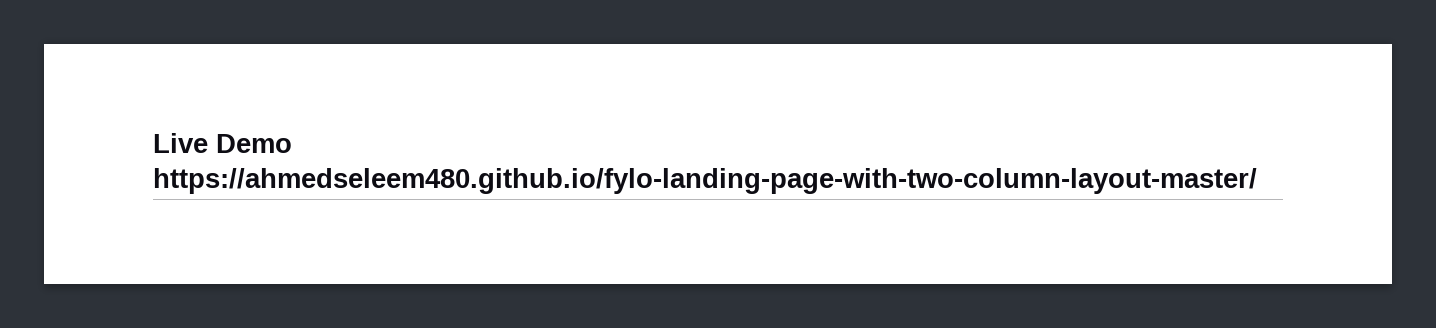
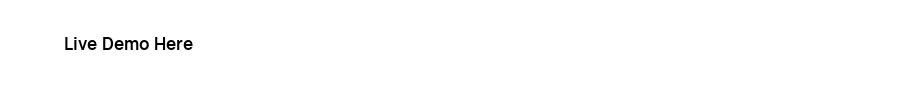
[153,168,1257,194] https://ahmedseleem480.github.io/fylo-landing-page-with-two-column-layout-master/ -> [154,37,194,50] Here

